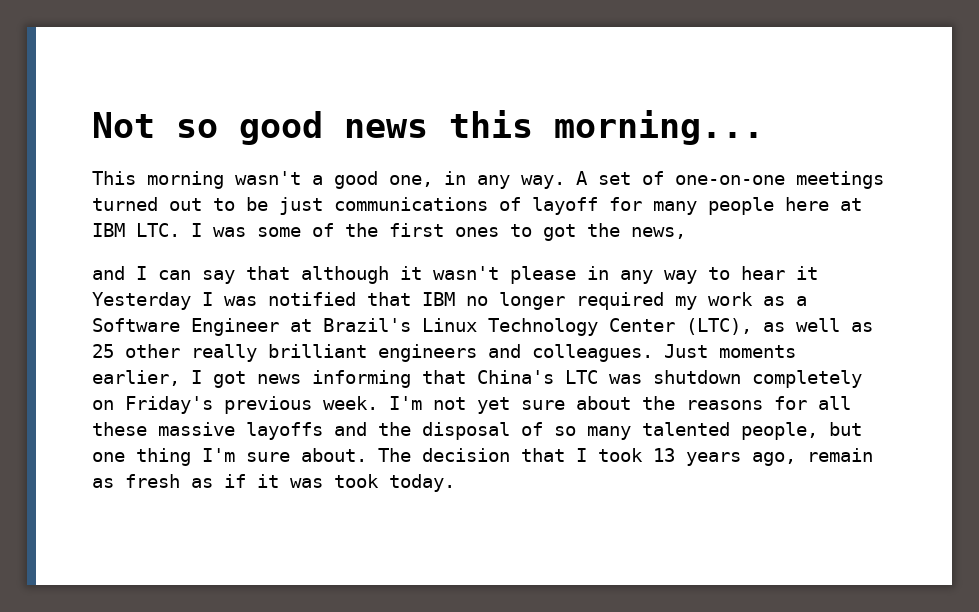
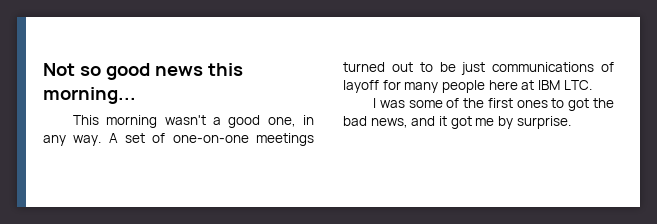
(180, 230) none -> (592, 85) //
(620, 230) none -> [343,116,367,126] bad
[92,266,818,284] [92,292,807,310] [92,318,873,336] [92,344,796,362] [92,370,862,388] [92,396,851,414] [92,422,862,440] [92,448,873,466] [92,474,455,492] // and I can say that although it wasn't please in any way to hear it Yesterday I was notified that IBM no longer required my work as a Software Engineer at Brazil's Linux Technology Center (LTC), as well as 25 other really brilliant engineers and colleagues. Just moments earlier, I got news informing that China's LTC was shutdown completely on Friday's previous week. I'm not yet sure about the reasons for all these massive layoffs and the disposal of so many talented people, but one thing I'm sure about. The decision that I took 13 years ago, remain as fresh as if it was took today. -> [411,116,571,129] and it got me by surprise.

